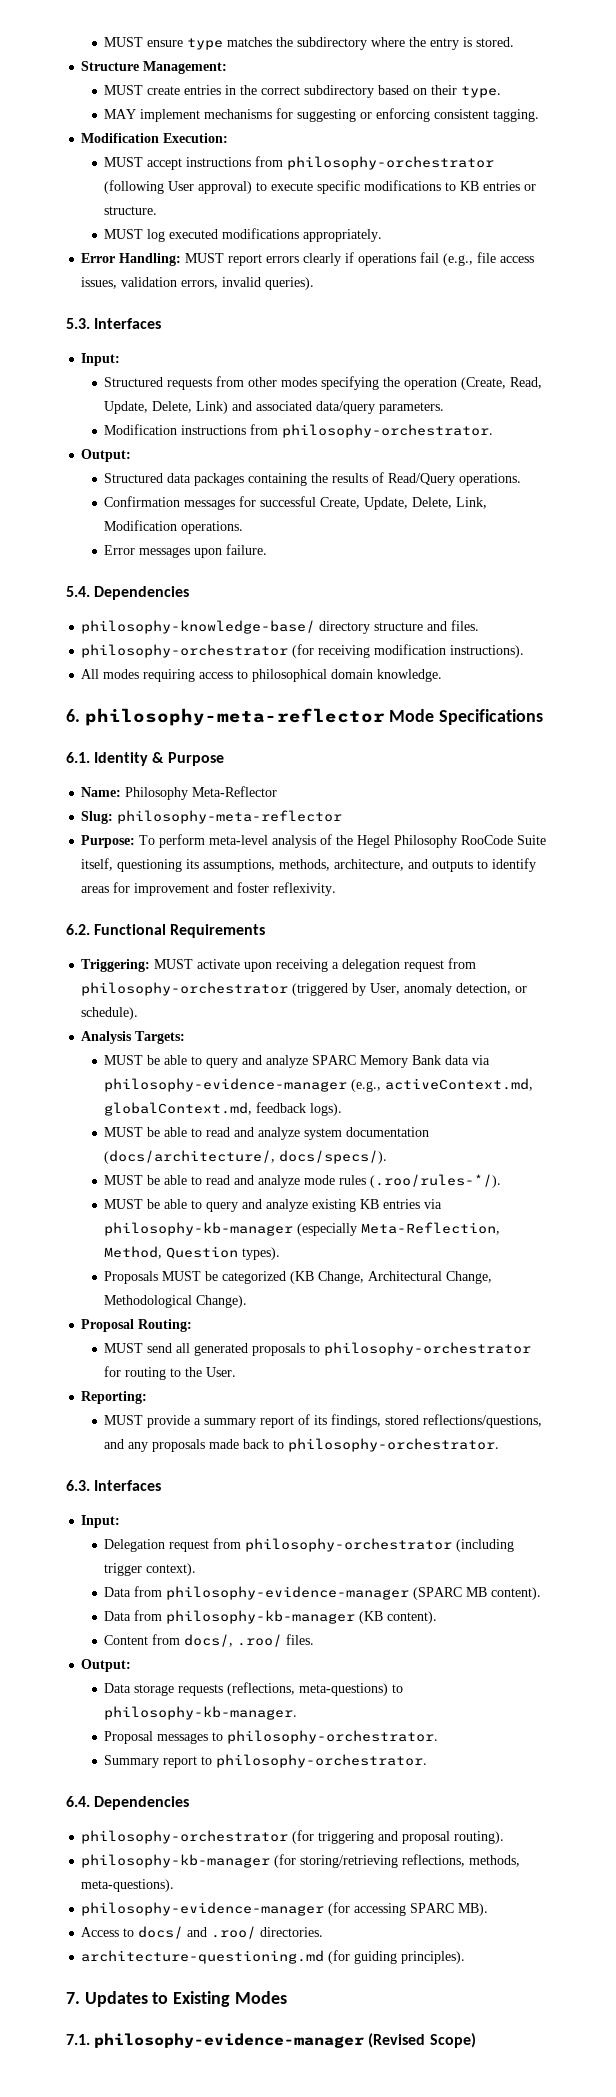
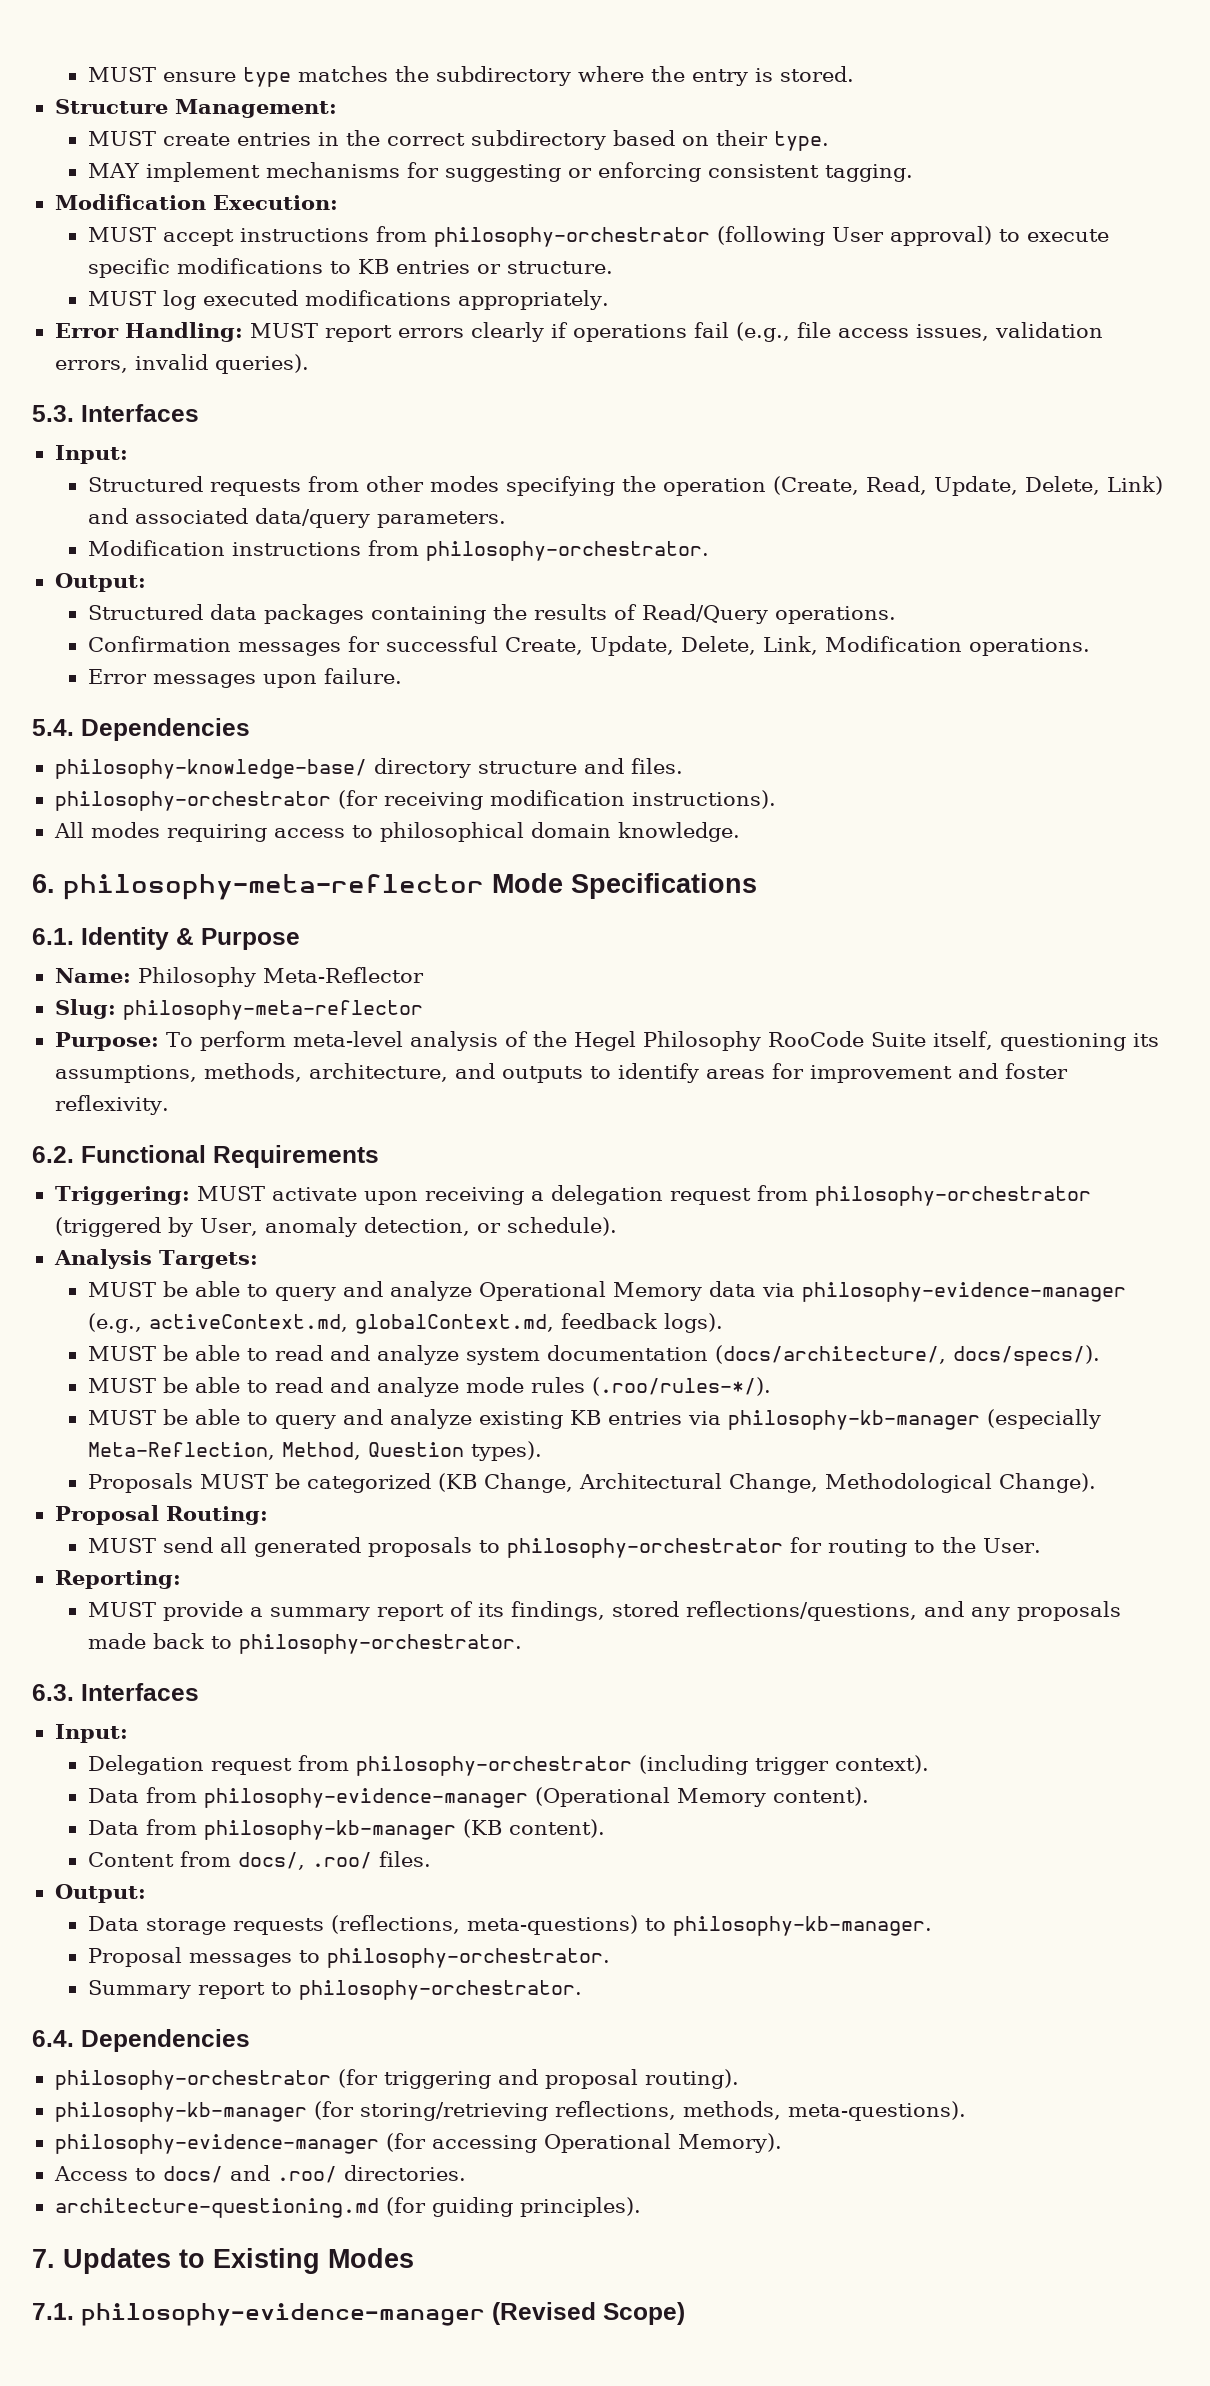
[312,1055,442,1068] SPARC Memory Bank -> [478,1281,702,1301] Operational Memory
[413,1587,488,1600] (SPARC MB -> [534,1787,766,1807] (Operational Memory
[410,1903,489,1916] SPARC MB). -> [543,2133,782,2153] Operational Memory).

